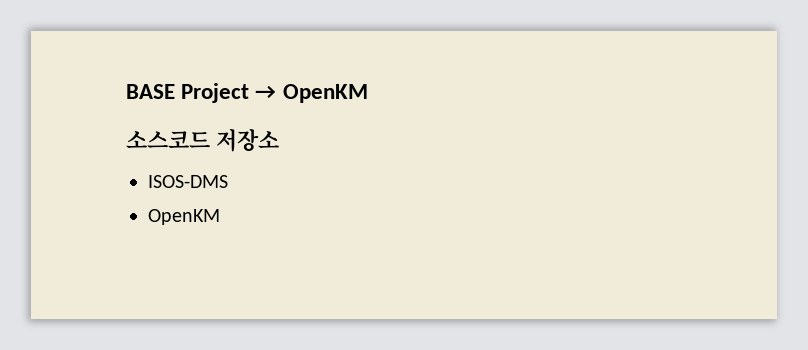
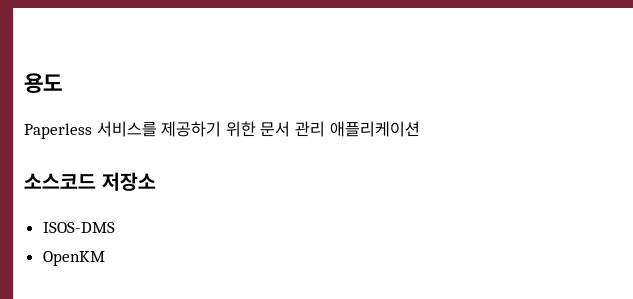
[126,83,368,103] BASE Project → OpenKM -> [24,73,62,93] [24,121,420,139] 용도 // Paperless 서비스를 제공하기 위한 문서 관리 애플리케이션

